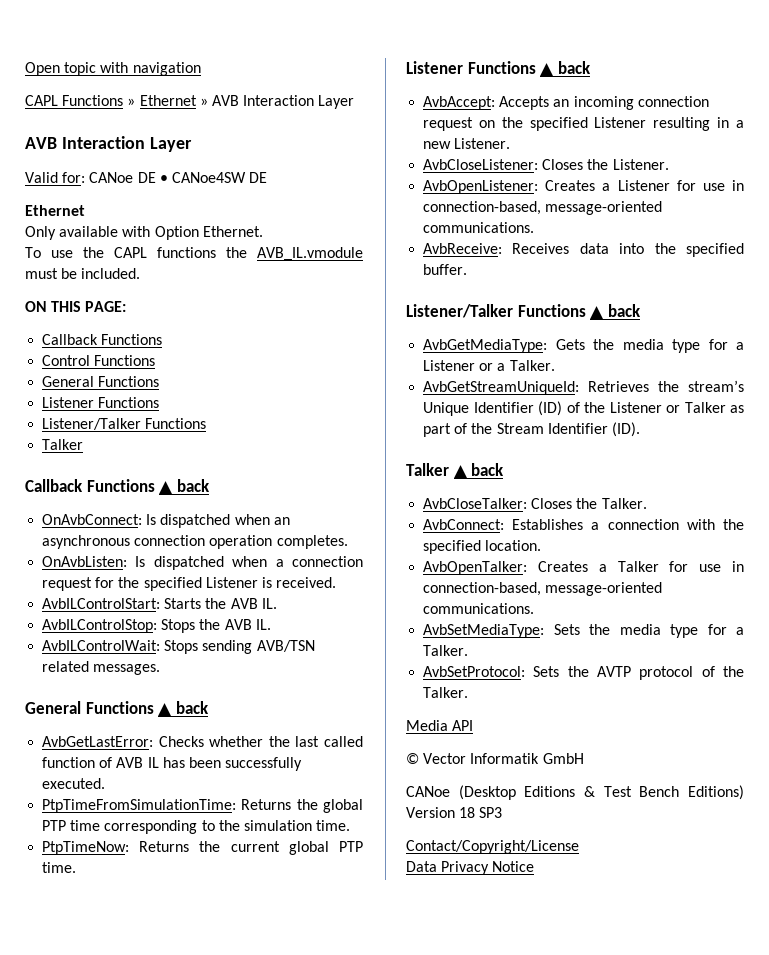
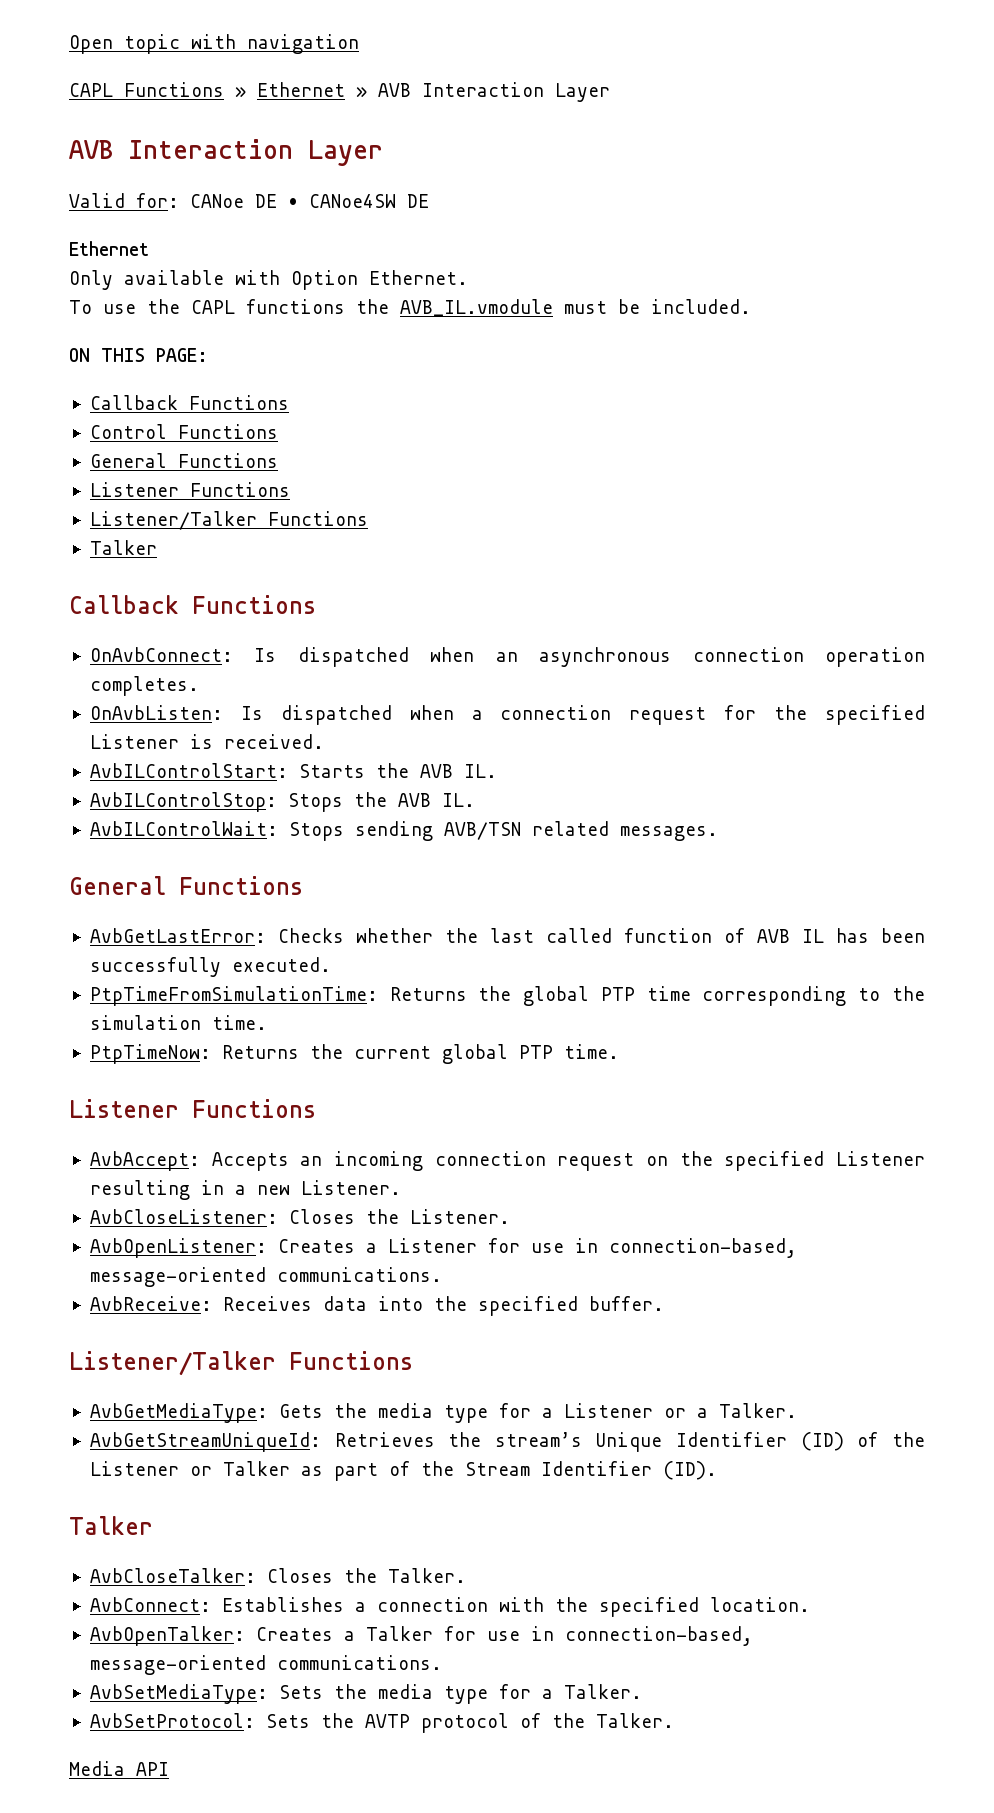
[159,479,210,495] ▲ back -> (316, 604) none
[158,701,209,717] ▲ back -> (303, 885) none
[540,61,591,77] ▲ back -> (316, 1108) none
[590,304,641,320] ▲ back -> (413, 1360) none
[453,463,505,479] ▲ back -> (153, 1525) none
[406,753,584,764] [406,785,744,800] [406,807,503,818] [406,840,579,854] [406,861,535,875] // © Vector Informatik GmbH // CANoe (Desktop Editions & Test Bench Editions) Version 18 SP3 // Contact/Copyright/License // Data Privacy Notice -> (169, 1769) none

